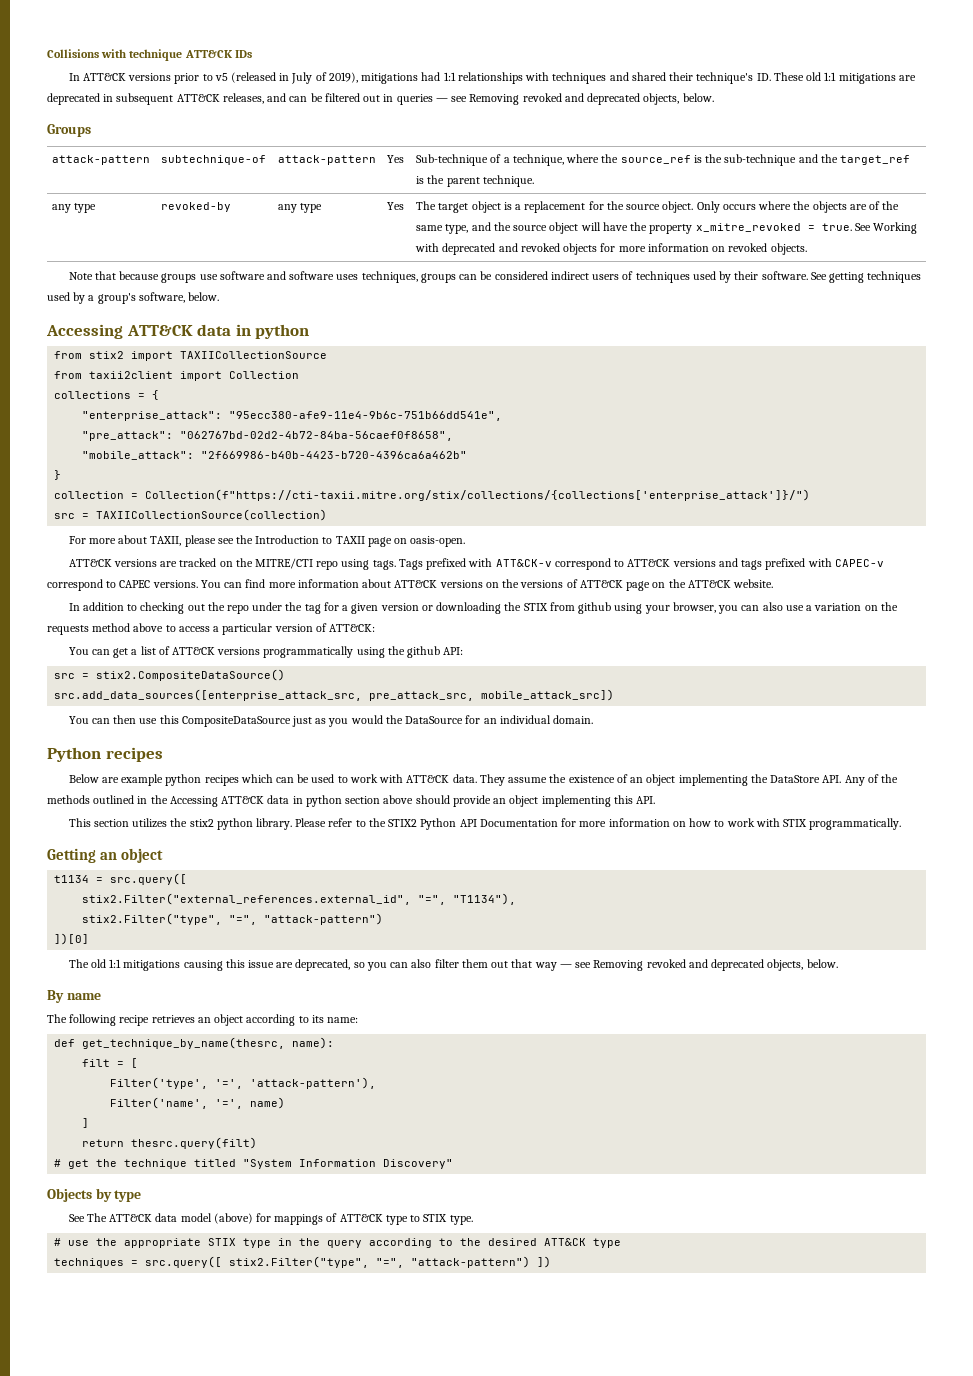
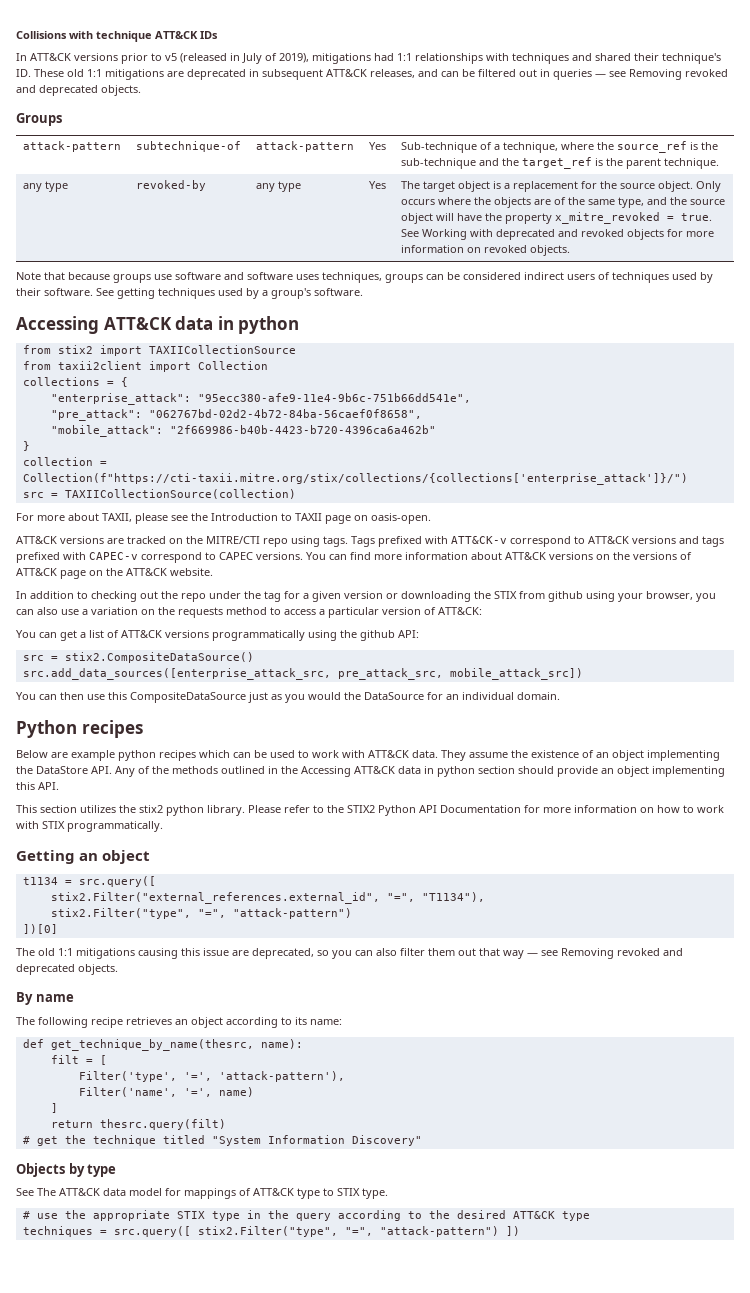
[643,93,714,105] objects, below. -> [101,85,141,96] objects.
[138,292,220,303] software, below. -> [314,288,363,296] software.
[133,623,164,632] above -> (267, 611) none
[383,795,414,804] above -> (515, 770) none
[767,959,838,971] objects, below. -> [78,964,118,975] objects.
[213,1213,253,1224] (above) -> (162, 1192) none

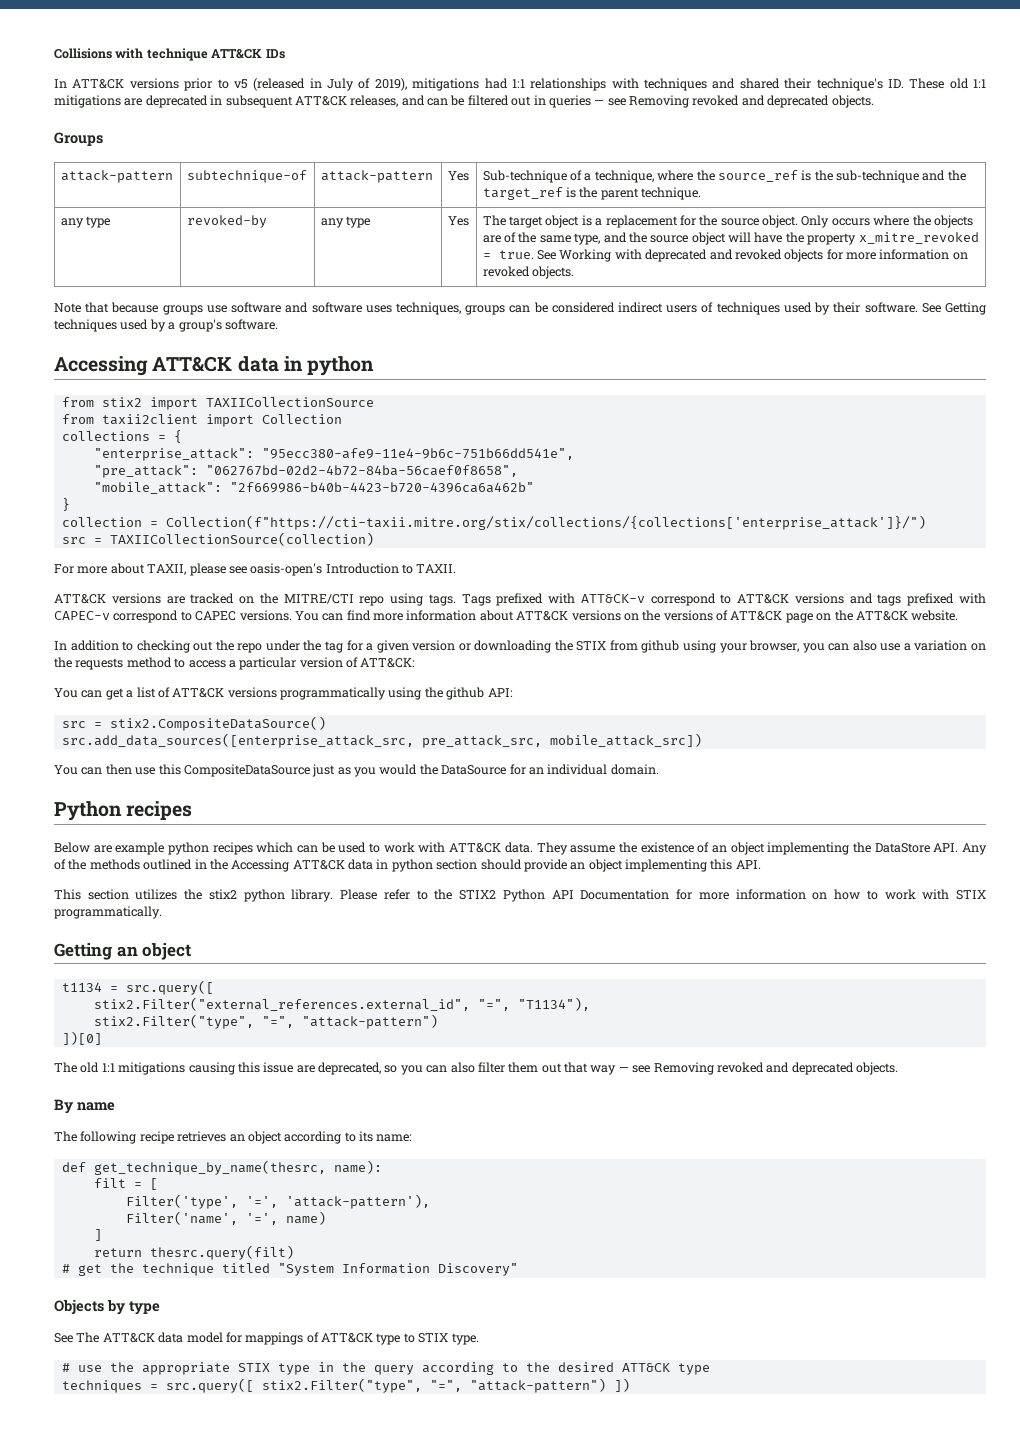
[117,288,155,299] getting -> [945,302,987,315] Getting
[191,513,208,521] the -> [250,563,323,576] oasis-open's
[295,513,431,524] TAXII page on oasis-open. -> [416,564,457,573] TAXII.

